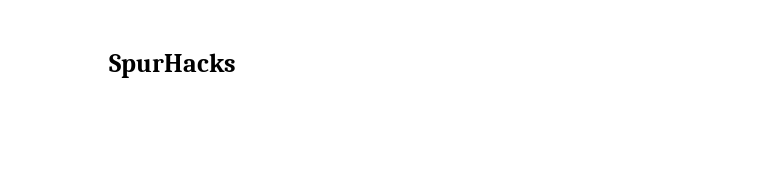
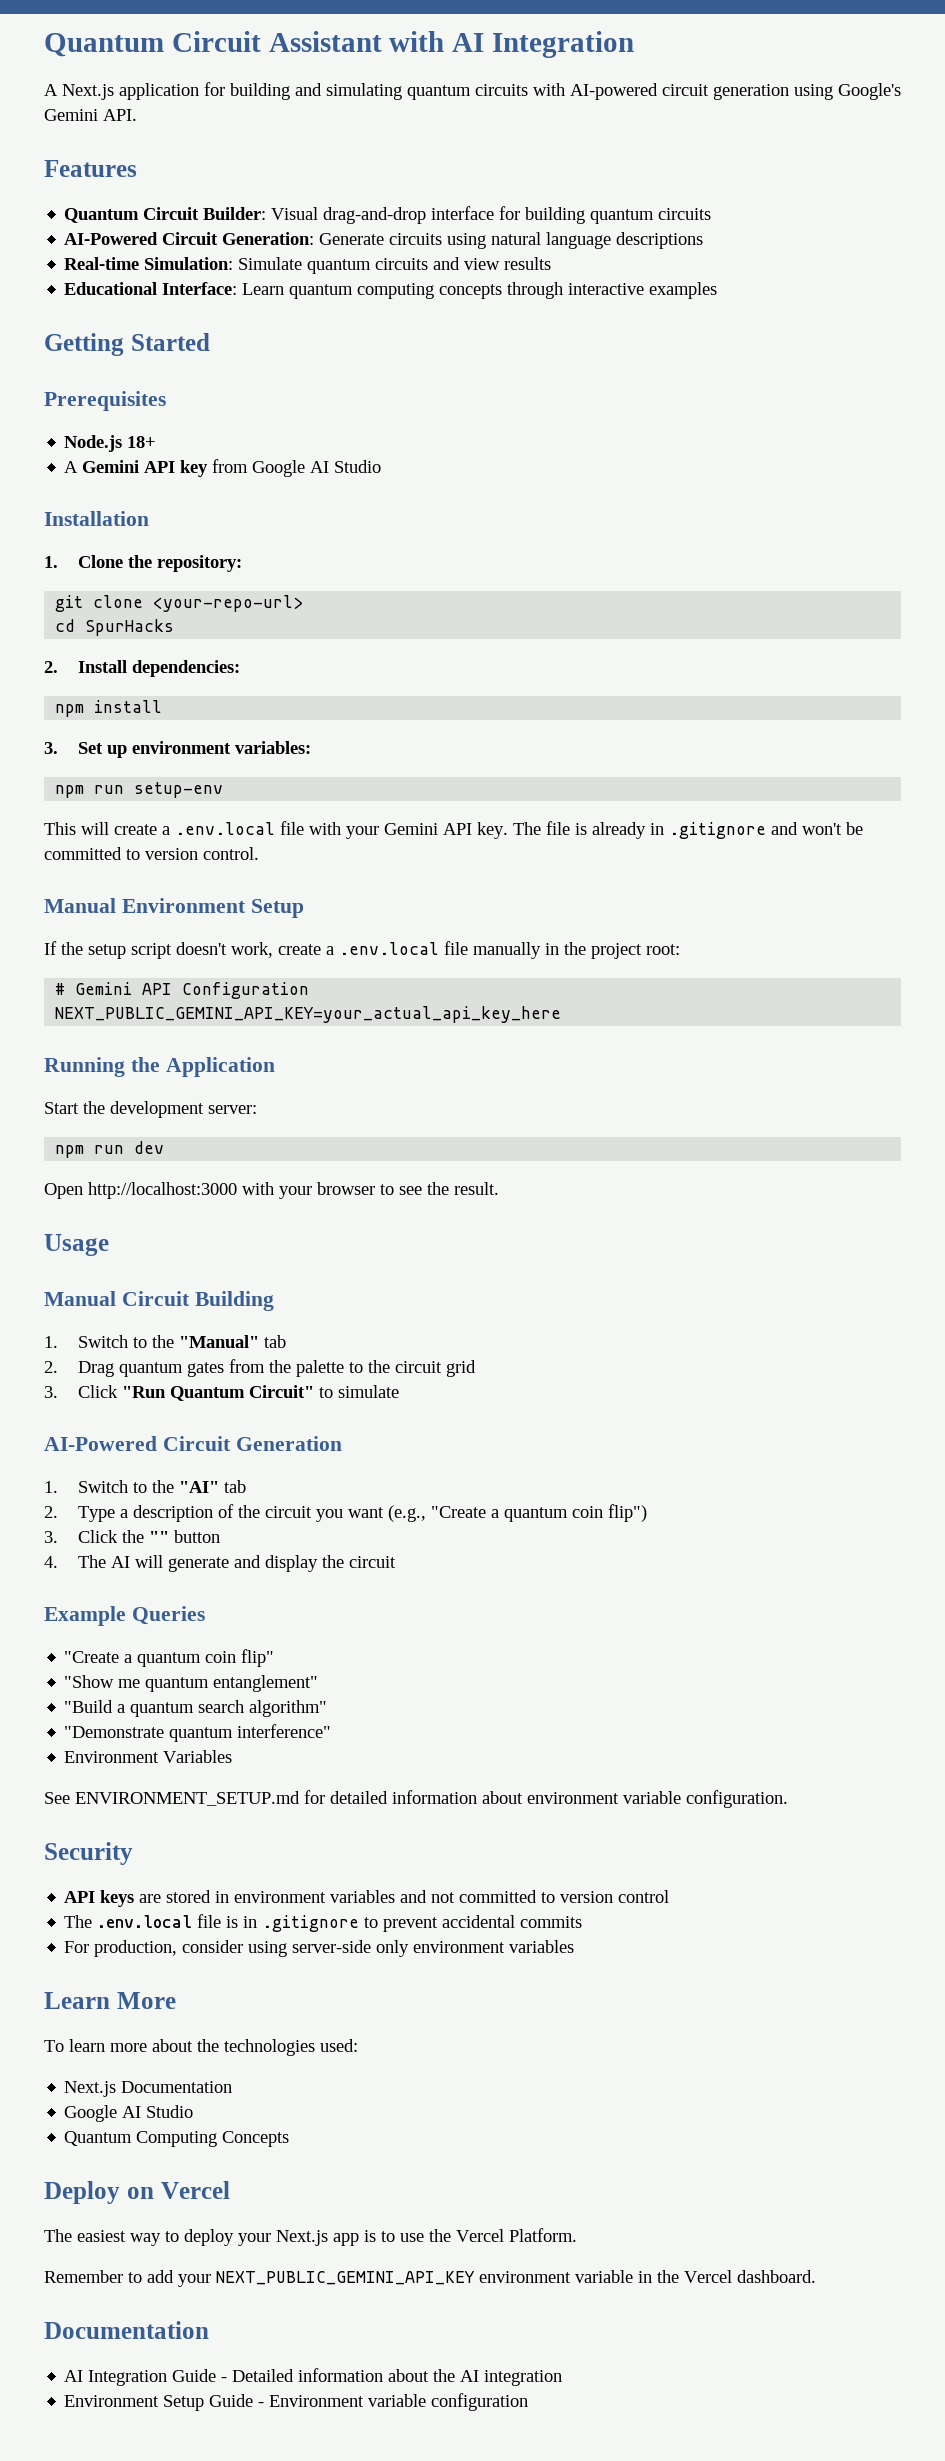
[109,53,236,78] SpurHacks -> [44,31,635,58] [44,82,901,100] [44,109,137,121] [44,160,137,177] [64,206,712,224] [64,232,704,249] [64,257,552,274] [64,282,718,299] [44,333,210,356] [44,391,166,411] [64,435,157,452] [64,459,382,477] [44,511,149,526] [44,555,242,572] [55,595,304,612] [55,619,175,636] [44,660,240,677] [55,700,163,717] [44,741,311,758] [55,782,224,798] [44,821,863,839] [44,847,259,860] [44,898,304,918] [44,941,680,959] [55,982,310,999] [55,1006,562,1023] [44,1057,275,1077] [44,1101,257,1118] [55,1141,165,1158] [44,1182,499,1199] [44,1234,109,1256] [44,1291,274,1311] [44,1335,286,1348] [44,1359,476,1377] [44,1385,399,1401] [44,1436,342,1451] [44,1480,246,1493] [44,1504,647,1522] [44,1530,220,1543] [44,1555,396,1572] [44,1606,205,1626] [64,1649,275,1667] [64,1675,319,1692] [64,1700,328,1717] [64,1724,332,1742] [64,1750,233,1763] [44,1790,788,1808] [44,1842,133,1865] [64,1890,670,1907] [64,1914,583,1932] [64,1940,575,1957] [44,1992,176,2009] [44,2039,358,2056] [64,2081,233,2097] [64,2105,194,2122] [64,2131,290,2147] [44,2181,230,2204] [44,2228,577,2246] [44,2270,816,2287] [44,2321,209,2339] [64,2368,563,2386] [64,2393,529,2411] Quantum Circuit Assistant with AI Integration // A Next.js application for building and simulating quantum circuits with AI-powered circuit generation using Google's Gemini API. // Features // Quantum Circuit Builder: Visual drag-and-drop interface for building quantum circuits // AI-Powered Circuit Generation: Generate circuits using natural language descriptions // Real-time Simulation: Simulate quantum circuits and view results // Educational Interface: Learn quantum computing concepts through interactive examples // Getting Started // Prerequisites // Node.js 18+ // A Gemini API key from Google AI Studio // Installation // 1. Clone the repository: // git clone <your-repo-url> // cd SpurHacks // 2. Install dependencies: // npm install // 3. Set up environment variables: // npm run setup-env // This will create a .env.local file with your Gemini API key. The file is already in .gitignore and won't be committed to version control. // Manual Environment Setup // If the setup script doesn't work, create a .env.local file manually in the project root: // # Gemini API Configuration // NEXT_PUBLIC_GEMINI_API_KEY=your_actual_api_key_here // Running the Application // Start the development server: // npm run dev // Open http://localhost:3000 with your browser to see the result. // Usage // Manual Circuit Building // 1. Switch to the "Manual" tab // 2. Drag quantum gates from the palette to the circuit grid // 3. Click "Run Quantum Circuit" to simulate // AI-Powered Circuit Generation // 1. Switch to the "AI" tab // 2. Type a description of the circuit you want (e.g., "Create a quantum coin flip") // 3. Click the "" button // 4. The AI will generate and display the circuit // Example Queries // "Create a quantum coin flip" // "Show me quantum entanglement" // "Build a quantum search algorithm" // "Demonstrate quantum interference" // Environment Variables // See ENVIRONMENT_SETUP.md for detailed information about environment variable configuration. // Security // API keys are stored in environment variables and not committed to version control // The .env.local file is in .gitignore to prevent accidental commits // For production, consider using server-side only environment variables // Learn More // To learn more about the technologies used: // Next.js Documentation // Google AI Studio // Quantum Computing Concepts // Deploy on Vercel // The easiest way to deploy your Next.js app is to use the Vercel Platform. // Remember to add your NEXT_PUBLIC_GEMINI_API_KEY environment variable in the Vercel dashboard. // Documentation // AI Integration Guide - Detailed information about the AI integration // Environment Setup Guide - Environment variable configuration

